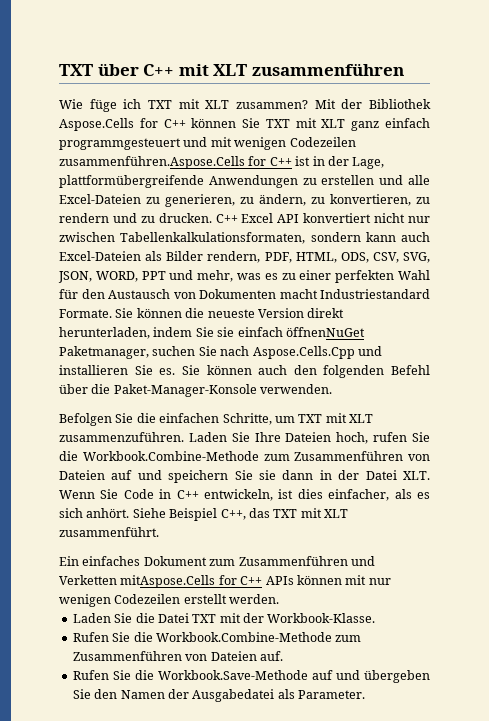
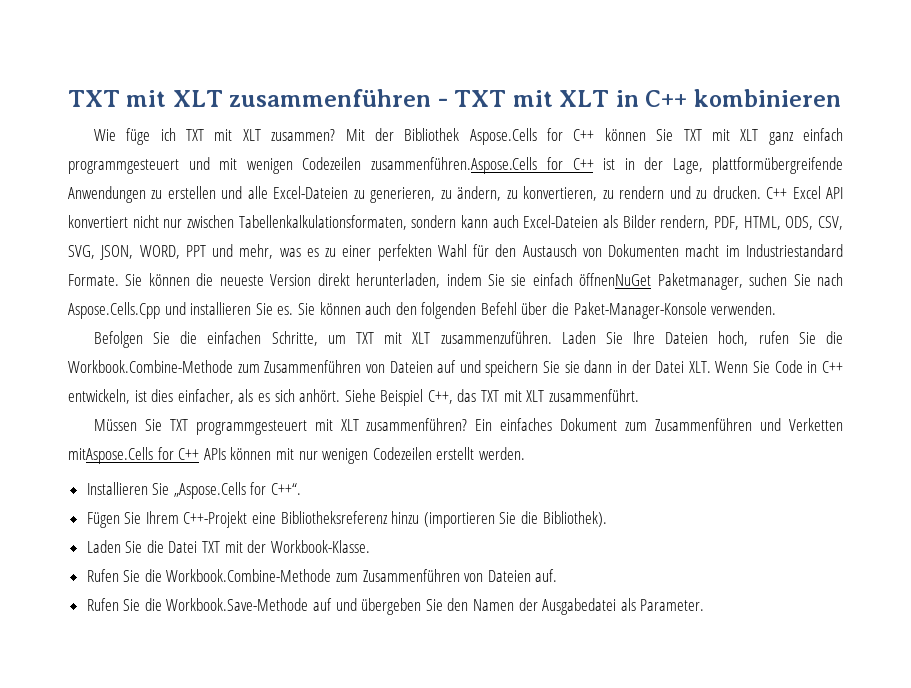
[59,63,175,76] TXT über C++ -> [68,90,120,107] TXT
(404, 69) none -> [437,89,841,107] - TXT mit XLT in C++ kombinieren
(318, 294) none -> [725,245,740,257] im
(159, 532) none -> [93,418,468,435] Müssen Sie TXT programmgesteuert mit XLT zusammenführen?
(280, 599) none -> [86,482,302,499] [86,511,607,528] // Installieren Sie „Aspose.Cells for C++“. // Fügen Sie Ihrem C++-Projekt eine Bibliotheksreferenz hinzu (importieren Sie die Bibliothek).

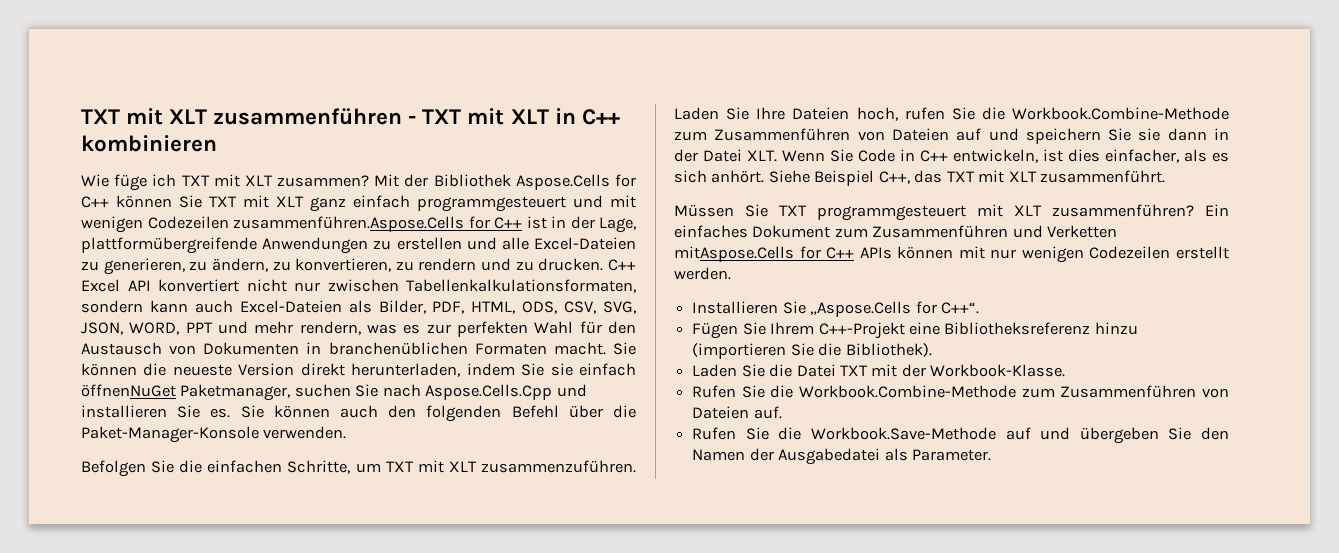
[622,215,710,230] Bilder rendern, -> [378,300,426,314] Bilder,
[239,244,372,259] mehr, was es zu einer -> [254,321,451,335] mehr rendern, was es zur
[685,244,843,257] [68,274,119,286] macht im Industriestandard Formate. -> [306,342,606,355] in branchenüblichen Formaten macht.

